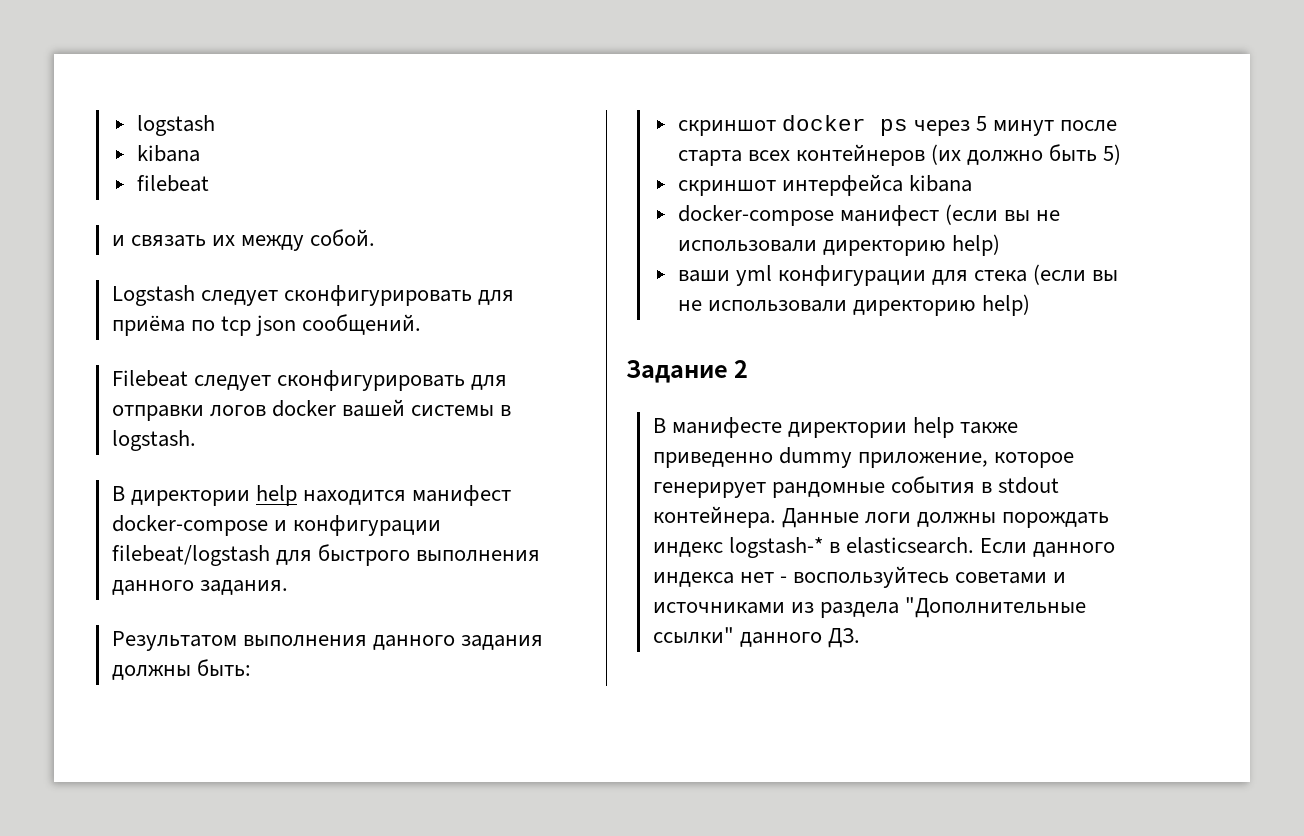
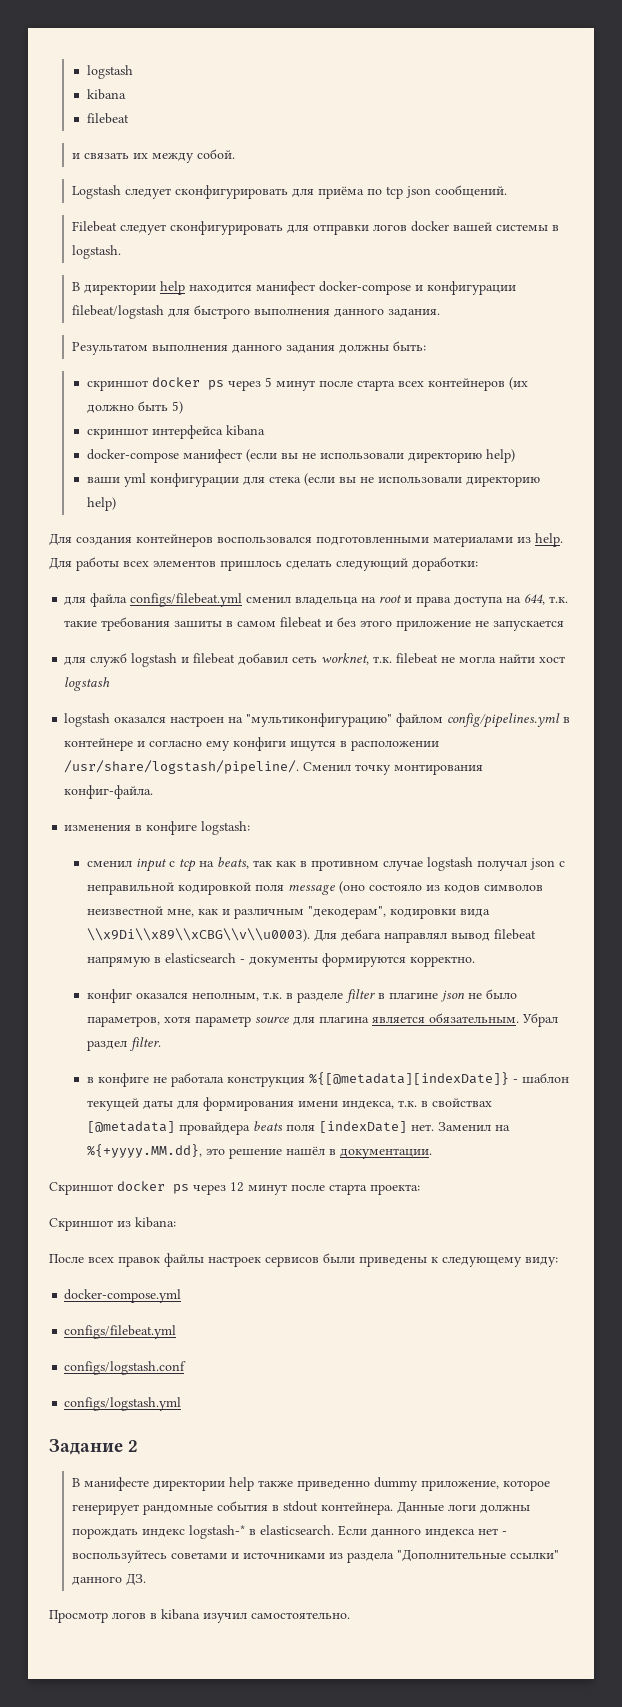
(1030, 305) none -> [49,533,563,547] [49,557,478,571] [64,593,569,607] [64,617,565,631] [64,653,566,667] [64,677,111,691] [64,713,571,728] [64,737,440,751] [64,760,484,775] [64,785,154,799] [64,821,251,835] [87,857,566,872] [87,881,544,895] [87,906,491,919] [87,928,537,943] [87,953,476,967] [87,989,518,1003] [87,1013,559,1027] [87,1037,162,1051] [87,1072,570,1087] [87,1097,493,1111] [87,1121,511,1135] [87,1144,433,1159] [49,1181,420,1195] [49,1217,176,1231] [49,1253,558,1267] [64,1289,182,1303] [64,1325,177,1339] [64,1361,187,1375] [64,1397,182,1411] // Для создания контейнеров воспользовался подготовленными материалами из help. Для работы всех элементов пришлось сделать следующий доработки: // для файла configs/filebeat.yml сменил владельца на root и права доступа на 644, т.к. такие требования зашиты в самом filebeat и без этого приложение не запускается // для служб logstash и filebeat добавил сеть worknet, т.к. filebeat не могла найти хост logstash // logstash оказался настроен на "мультиконфигурацию" файлом config/pipelines.yml в контейнере и согласно ему конфиги ищутся в расположении /usr/share/logstash/pipeline/. Сменил точку монтирования конфиг-файла. // изменения в конфиге logstash: // сменил input с tcp на beats, так как в противном случае logstash получал json с неправильной кодировкой поля message (оно состояло из кодов символов неизвестной мне, как и различным "декодерам", кодировки вида \\x9Di\\x89\\xCBG\\v\\u0003). Для дебага направлял вывод filebeat напрямую в elasticsearch - документы формируются корректно. // конфиг оказался неполным, т.к. в разделе filter в плагине json не было параметров, хотя параметр source для плагина является обязательным. Убрал раздел filter. // в конфиге не работала конструкция %{[@metadata][indexDate]} - шаблон текущей даты для формирования имени индекса, т.к. в свойствах [@metadata] провайдера beats поля [indexDate] нет. Заменил на %{+yyyy.MM.dd}, это решение нашёл в документации. // Скриншот docker ps через 12 минут после старта проекта: // Скриншот из kibana: // После всех правок файлы настроек сервисов были приведены к следующему виду: // docker-compose.yml // configs/filebeat.yml // configs/logstash.conf // configs/logstash.yml
(861, 638) none -> [49,1609,350,1623] // Просмотр логов в kibana изучил самостоятельно.

